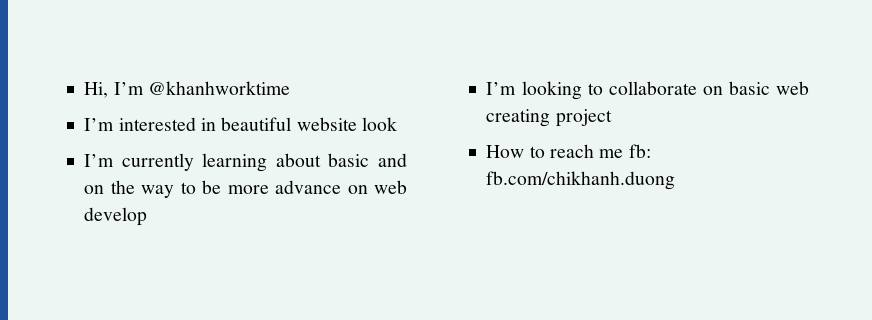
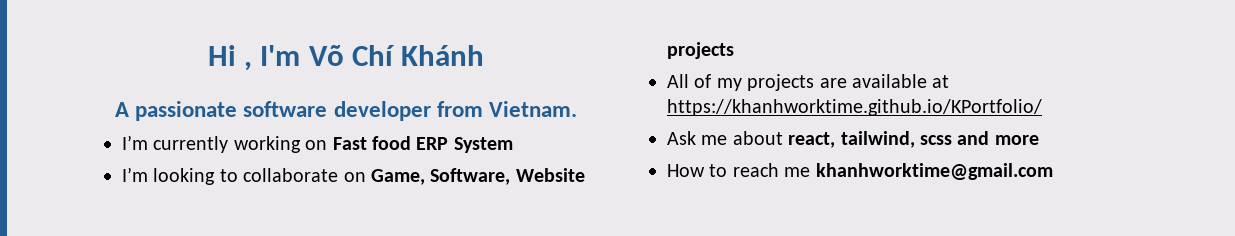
[84,81,290,98] [84,117,397,131] [84,153,407,172] [84,180,407,198] [84,207,148,226] Hi, I’m @khanhworktime // I’m interested in beautiful website look // I’m currently learning about basic and on the way to be more advance on web develop -> [207,45,485,71] [114,101,578,121] [122,135,513,153] Hi , I'm Võ Chí Khánh // A passionate software developer from Vietnam. // I’m currently working on Fast food ERP System
[728,81,809,95] [486,109,612,127] basic web creating project -> [371,168,585,185] [667,42,734,59] [667,74,950,91] [667,99,1042,116] [667,131,1039,148] Game, Software, Website projects // All of my projects are available at https://khanhworktime.github.io/KPortfolio/ // Ask me about react, tailwind, scss and more
[628,144,651,158] [486,171,676,190] fb: fb.com/chikhanh.duong -> [815,163,1053,180] khanhworktime@gmail.com

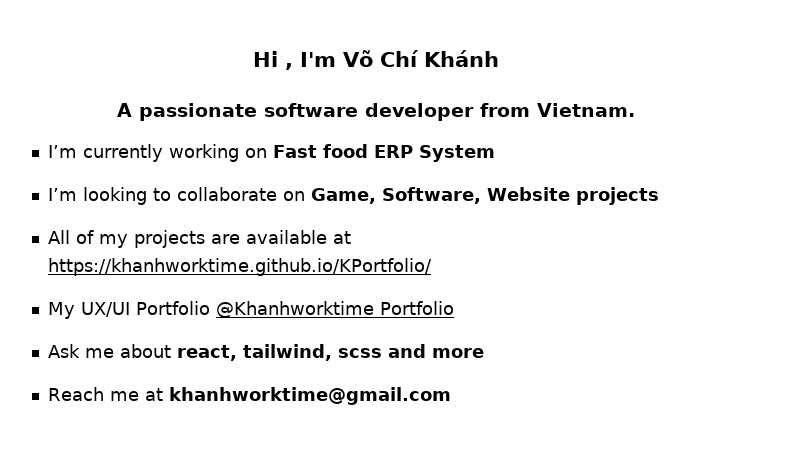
(1042, 107) none -> [47,301,454,319] // My UX/UI Portfolio @Khanhworktime Portfolio
[667,163,811,177] How to reach me -> [47,387,163,401] Reach me at

